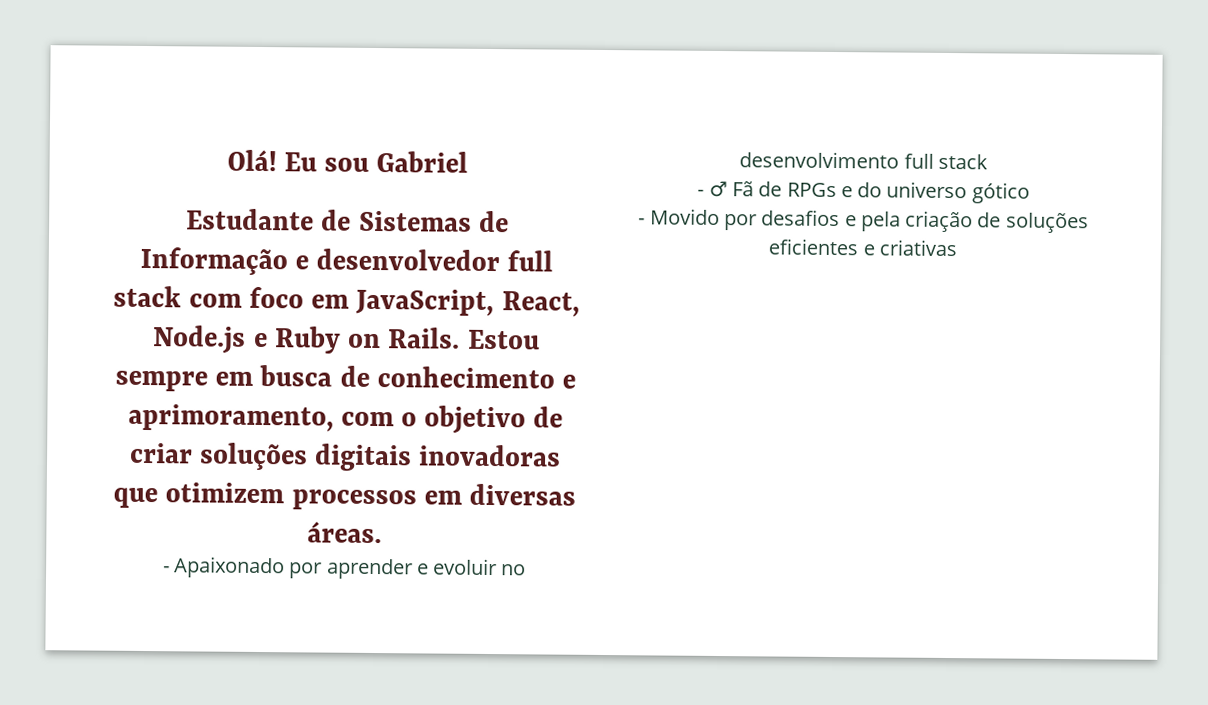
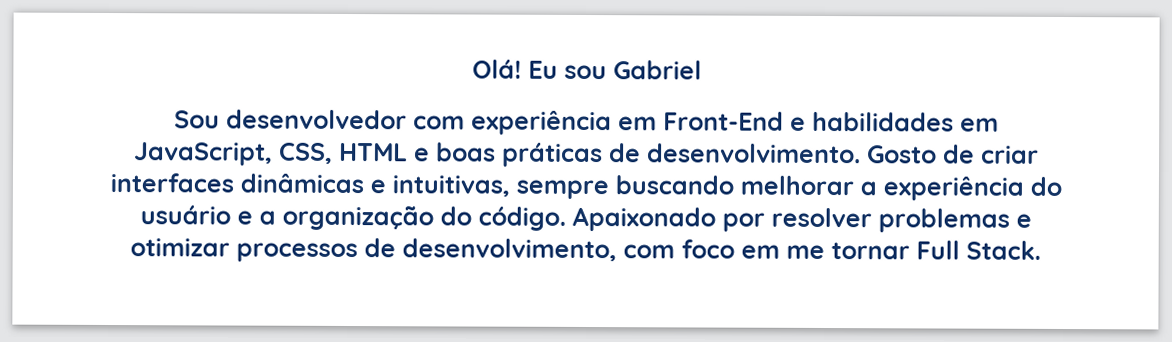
[186,208,509,233] [139,246,554,276] [113,285,580,317] [152,325,540,354] [114,364,577,392] [127,403,564,435] [129,442,562,472] [113,482,576,511] [307,521,382,544] [162,556,527,580] [739,151,988,170] [697,180,1030,204] [638,208,1089,234] [768,238,957,257] Estudante de Sistemas de Informação e desenvolvedor full stack com foco em JavaScript, React, Node.js e Ruby on Rails. Estou sempre em busca de conhecimento e aprimoramento, com o objetivo de criar soluções digitais inovadoras que otimizem processos em diversas áreas. // - Apaixonado por aprender e evoluir no desenvolvimento full stack // - ♂ Fã de RPGs e do universo gótico // - Movido por desafios e pela criação de soluções eficientes e criativas -> [174,109,999,136] [134,142,1039,168] [109,173,1062,201] [139,205,1032,233] [130,238,1041,263] Sou desenvolvedor com experiência em Front-End e habilidades em JavaScript, CSS, HTML e boas práticas de desenvolvimento. Gosto de criar interfaces dinâmicas e intuitivas, sempre buscando melhorar a experiência do usuário e a organização do código. Apaixonado por resolver problemas e otimizar processos de desenvolvimento, com foco em me tornar Full Stack.

